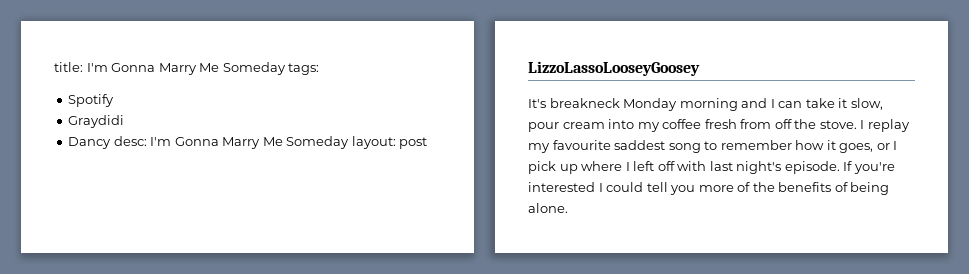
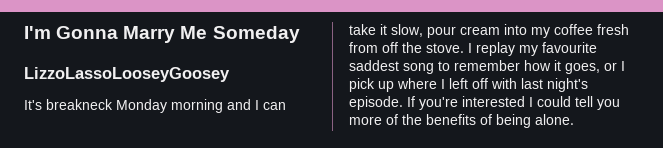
[54,62,320,75] [68,94,115,107] [68,115,125,128] [68,136,428,149] title: I'm Gonna Marry Me Someday tags: // Spotify // Graydidi // Dancy desc: I'm Gonna Marry Me Someday layout: post -> [24,26,300,43] I'm Gonna Marry Me Someday

